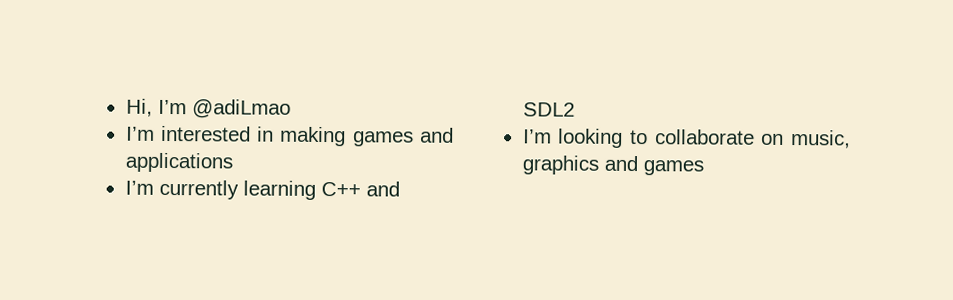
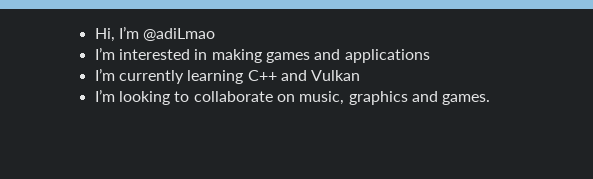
[522,102,575,117] SDL2 -> [311,70,361,81] Vulkan
[642,160,704,176] games -> [442,94,491,105] games.

